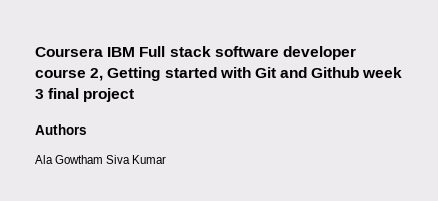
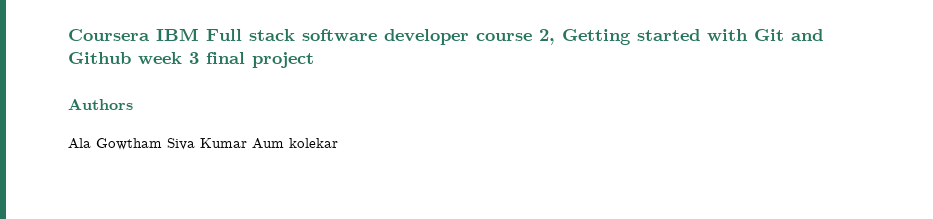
(167, 159) none -> [252,138,338,149] Aum kolekar

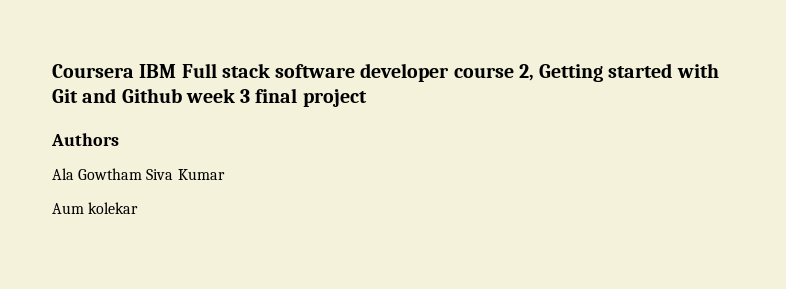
(247, 143) none -> (225, 174) //

